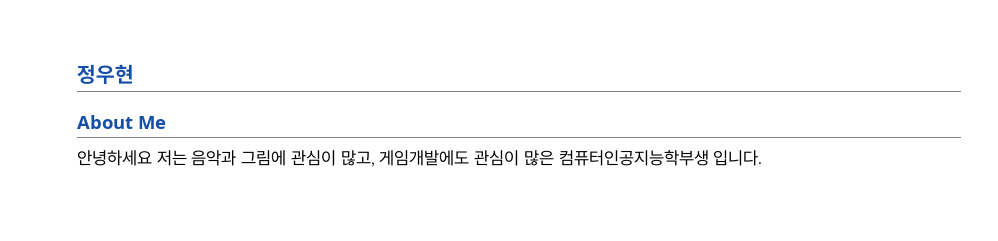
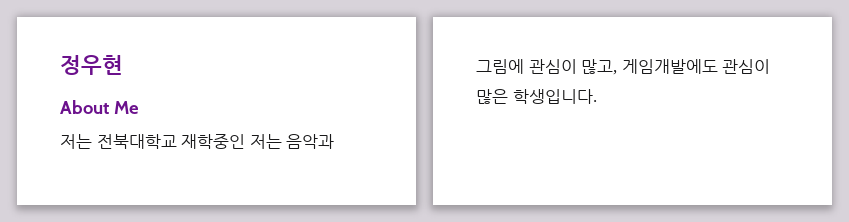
[77,150,152,166] 안녕하세요 -> [60,134,246,149] 저는 전북대학교 재학중인
[558,150,763,166] 컴퓨터인공지능학부생 입니다. -> [512,89,597,104] 학생입니다.

